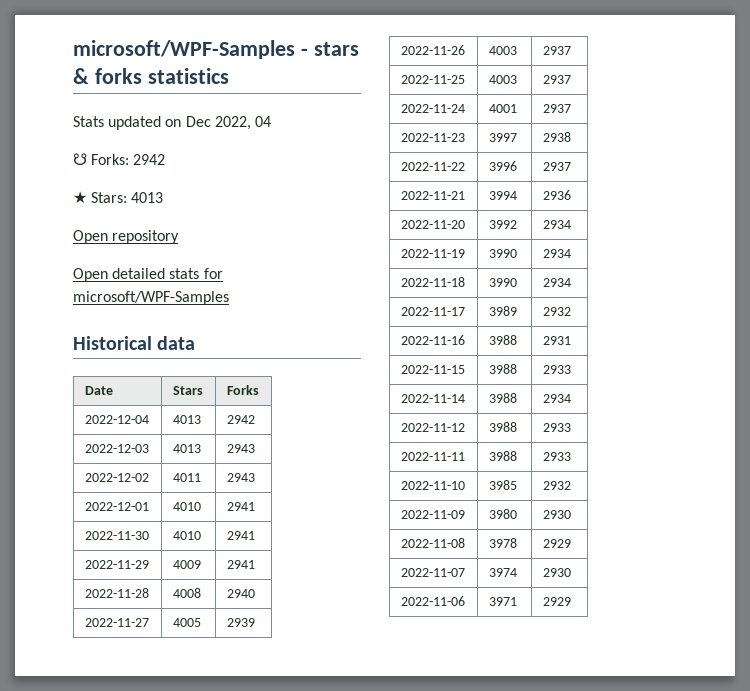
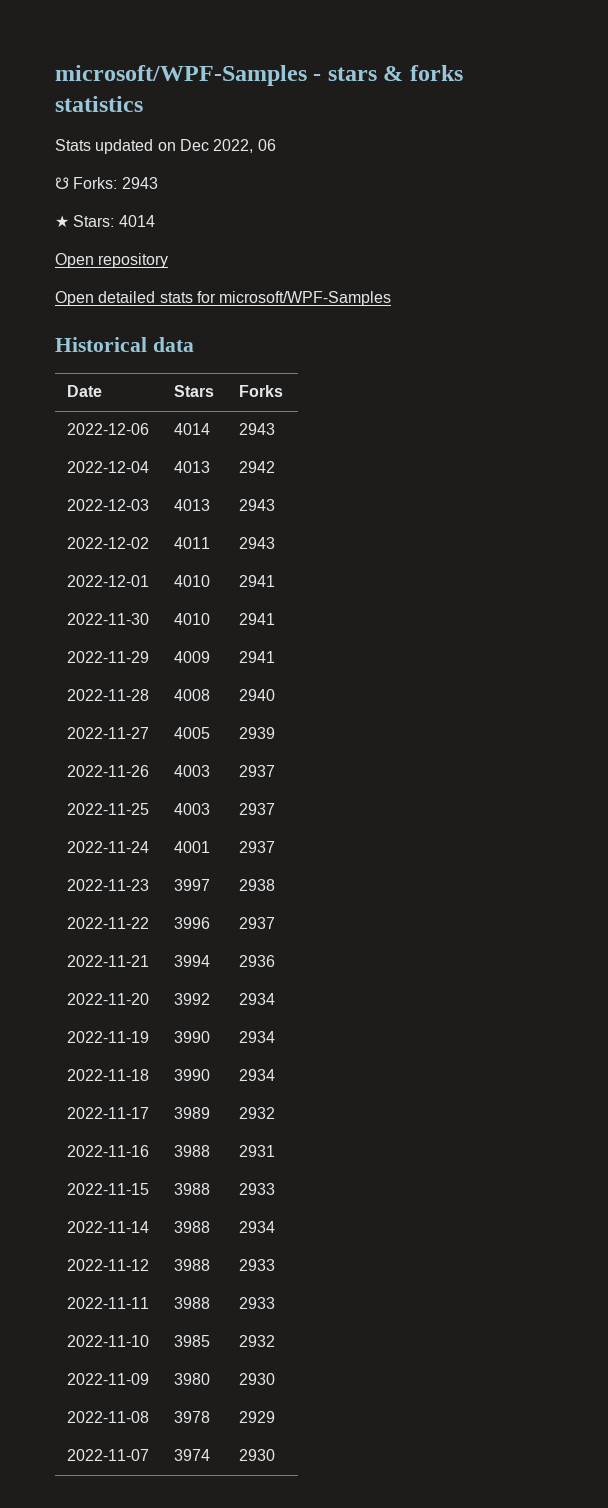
[254,116,271,127] 04 -> [257,139,276,151] 06
[133,154,166,165] 2942 -> [121,177,158,189] 2943
[131,192,164,203] 4013 -> [118,215,155,227] 4014
(259, 390) none -> [67,423,150,435] [174,423,211,435] [239,423,276,435] // 2022-12-06 | 4014 | 2943
[400,596,465,606] [488,597,517,606] [542,597,571,606] // 2022-11-06 | 3971 | 2929 -> (276, 1455) none

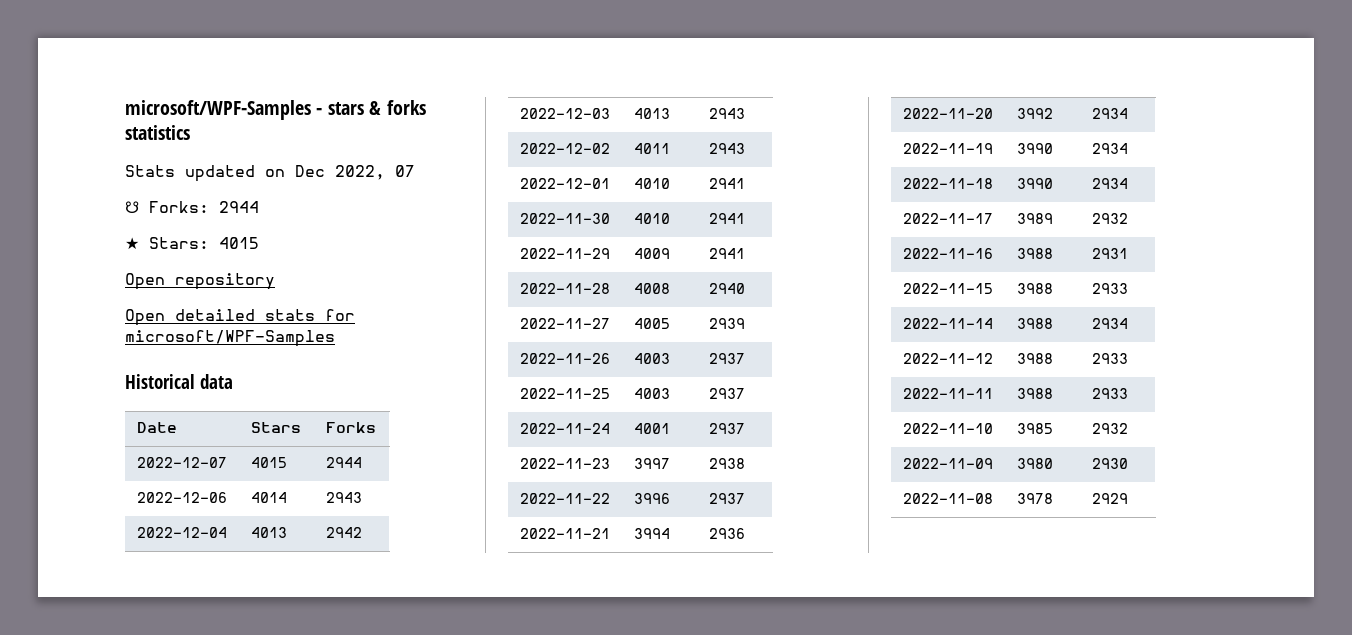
[257,139,276,151] 06 -> [395,165,415,177] 07
[121,177,158,189] 2943 -> [219,201,259,213] 2944
[118,215,155,227] 4014 -> [219,237,259,249] 4015
(284, 391) none -> [136,457,227,468] [250,457,287,468] [325,457,362,468] // 2022-12-07 | 4015 | 2944
[67,1449,150,1461] [174,1449,211,1461] [239,1449,276,1461] // 2022-11-07 | 3974 | 2930 -> (1128, 498) none

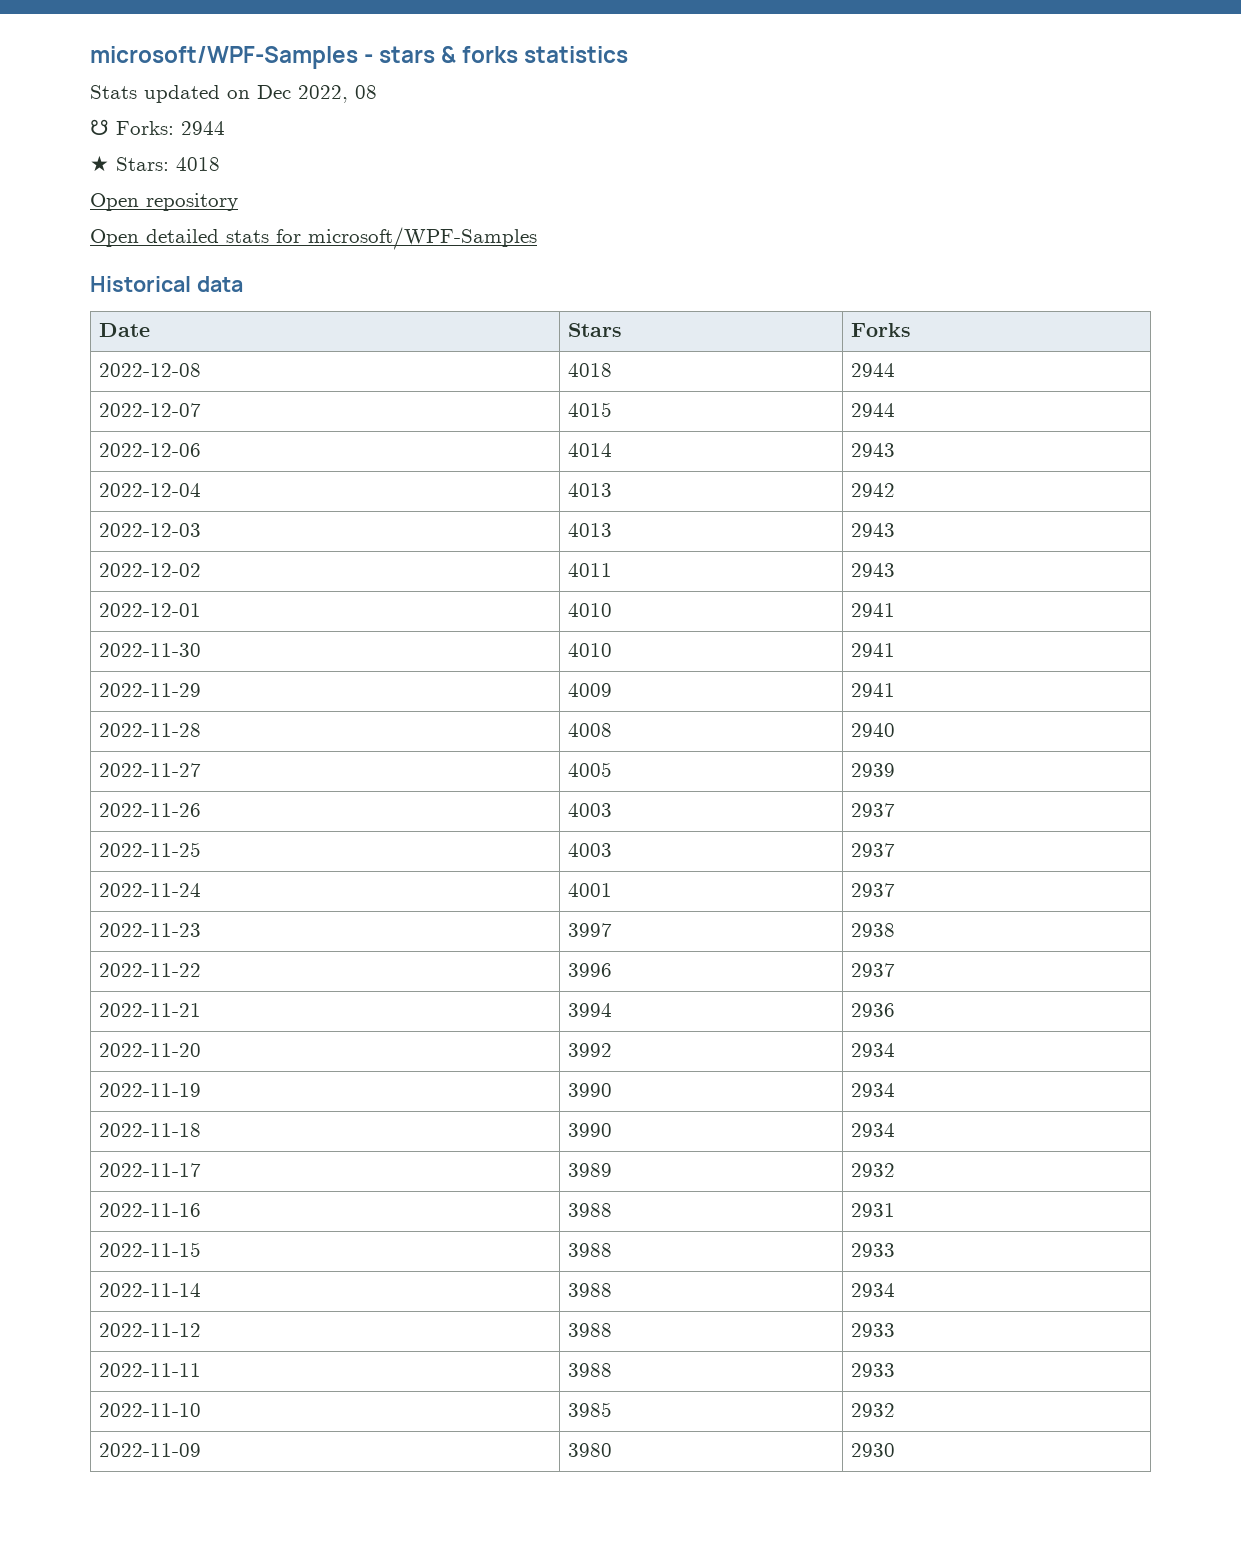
[395,165,415,177] 07 -> [355,85,377,99] 08
[219,237,259,249] 4015 -> [176,157,220,171] 4018
(376, 427) none -> [99,363,202,377] [568,363,613,377] [851,363,896,377] // 2022-12-08 | 4018 | 2944
[902,493,993,504] [1016,493,1053,504] [1091,493,1128,504] // 2022-11-08 | 3978 | 2929 -> (896, 1450) none

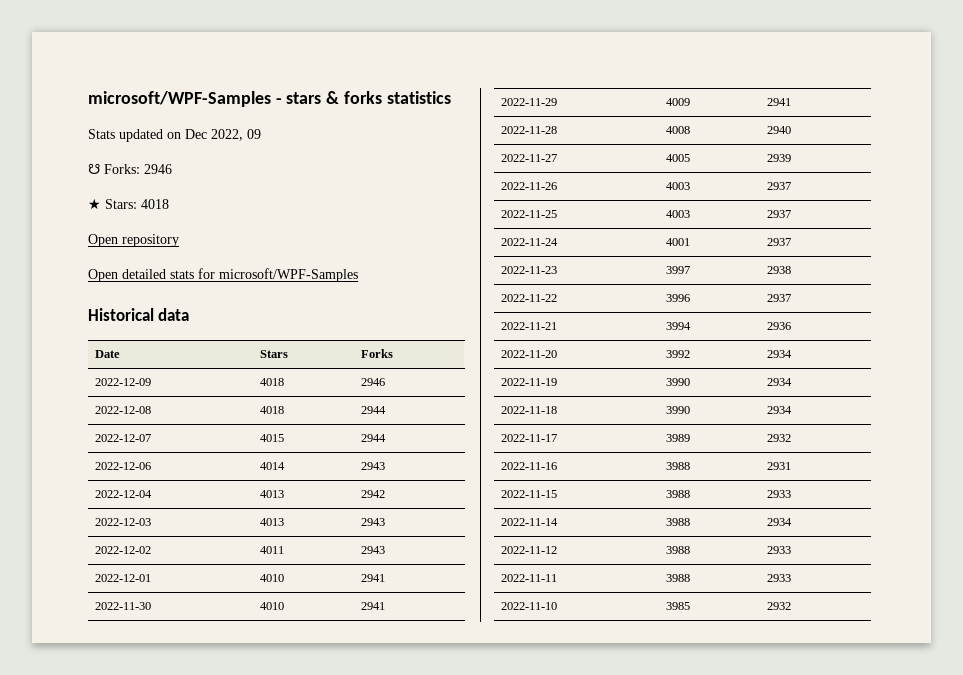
[355,85,377,99] 08 -> [247,129,261,139] 09
[181,121,225,135] 2944 -> [144,164,172,174] 2946
(912, 330) none -> [95,378,152,386] [260,378,285,386] [361,378,386,386] // 2022-12-09 | 4018 | 2946
[99,1443,202,1457] [568,1443,613,1457] [851,1443,896,1457] // 2022-11-09 | 3980 | 2930 -> (792, 606) none

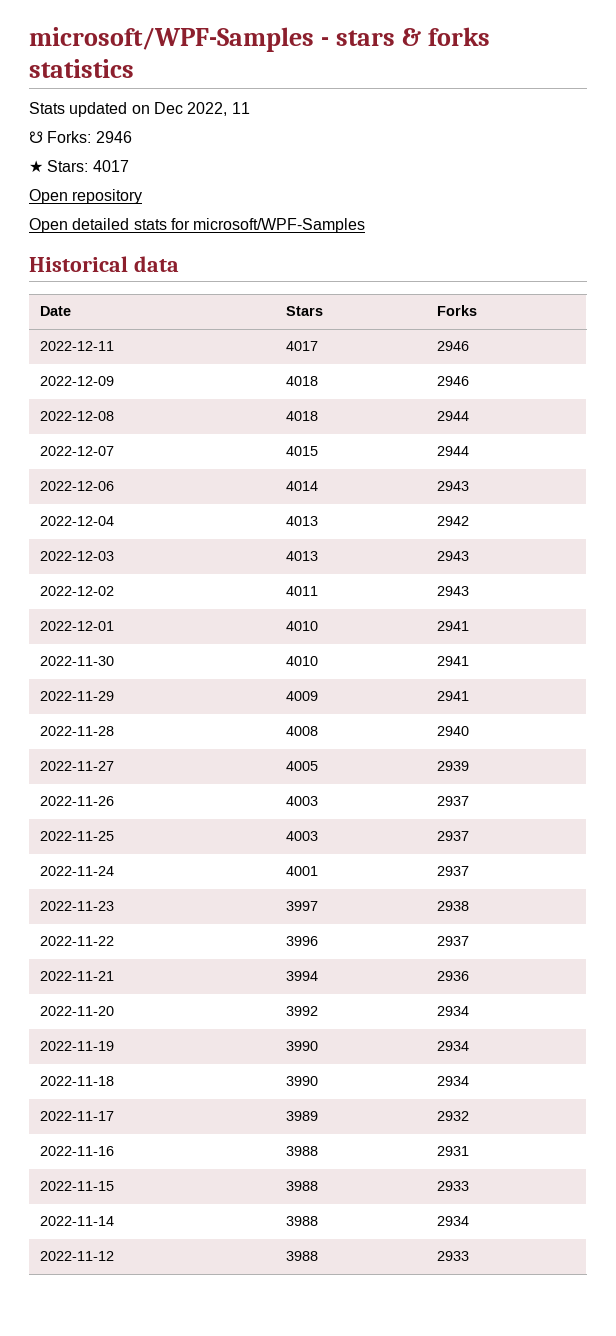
[247,129,261,139] 09 -> [231,102,250,114] 11
[141,199,169,209] 4018 -> [92,160,129,172] 4017
(394, 353) none -> [39,341,114,351] [285,341,318,351] [436,341,469,351] // 2022-12-11 | 4017 | 2946
[501,574,558,582] [666,574,691,582] [767,574,792,582] [501,602,558,610] [666,602,691,610] [767,602,792,610] // 2022-11-11 | 3988 | 2933 // 2022-11-10 | 3985 | 2932 -> (469, 1256) none

